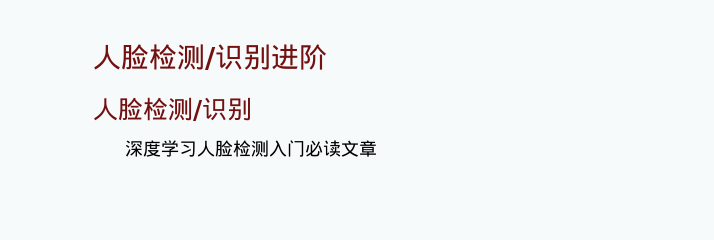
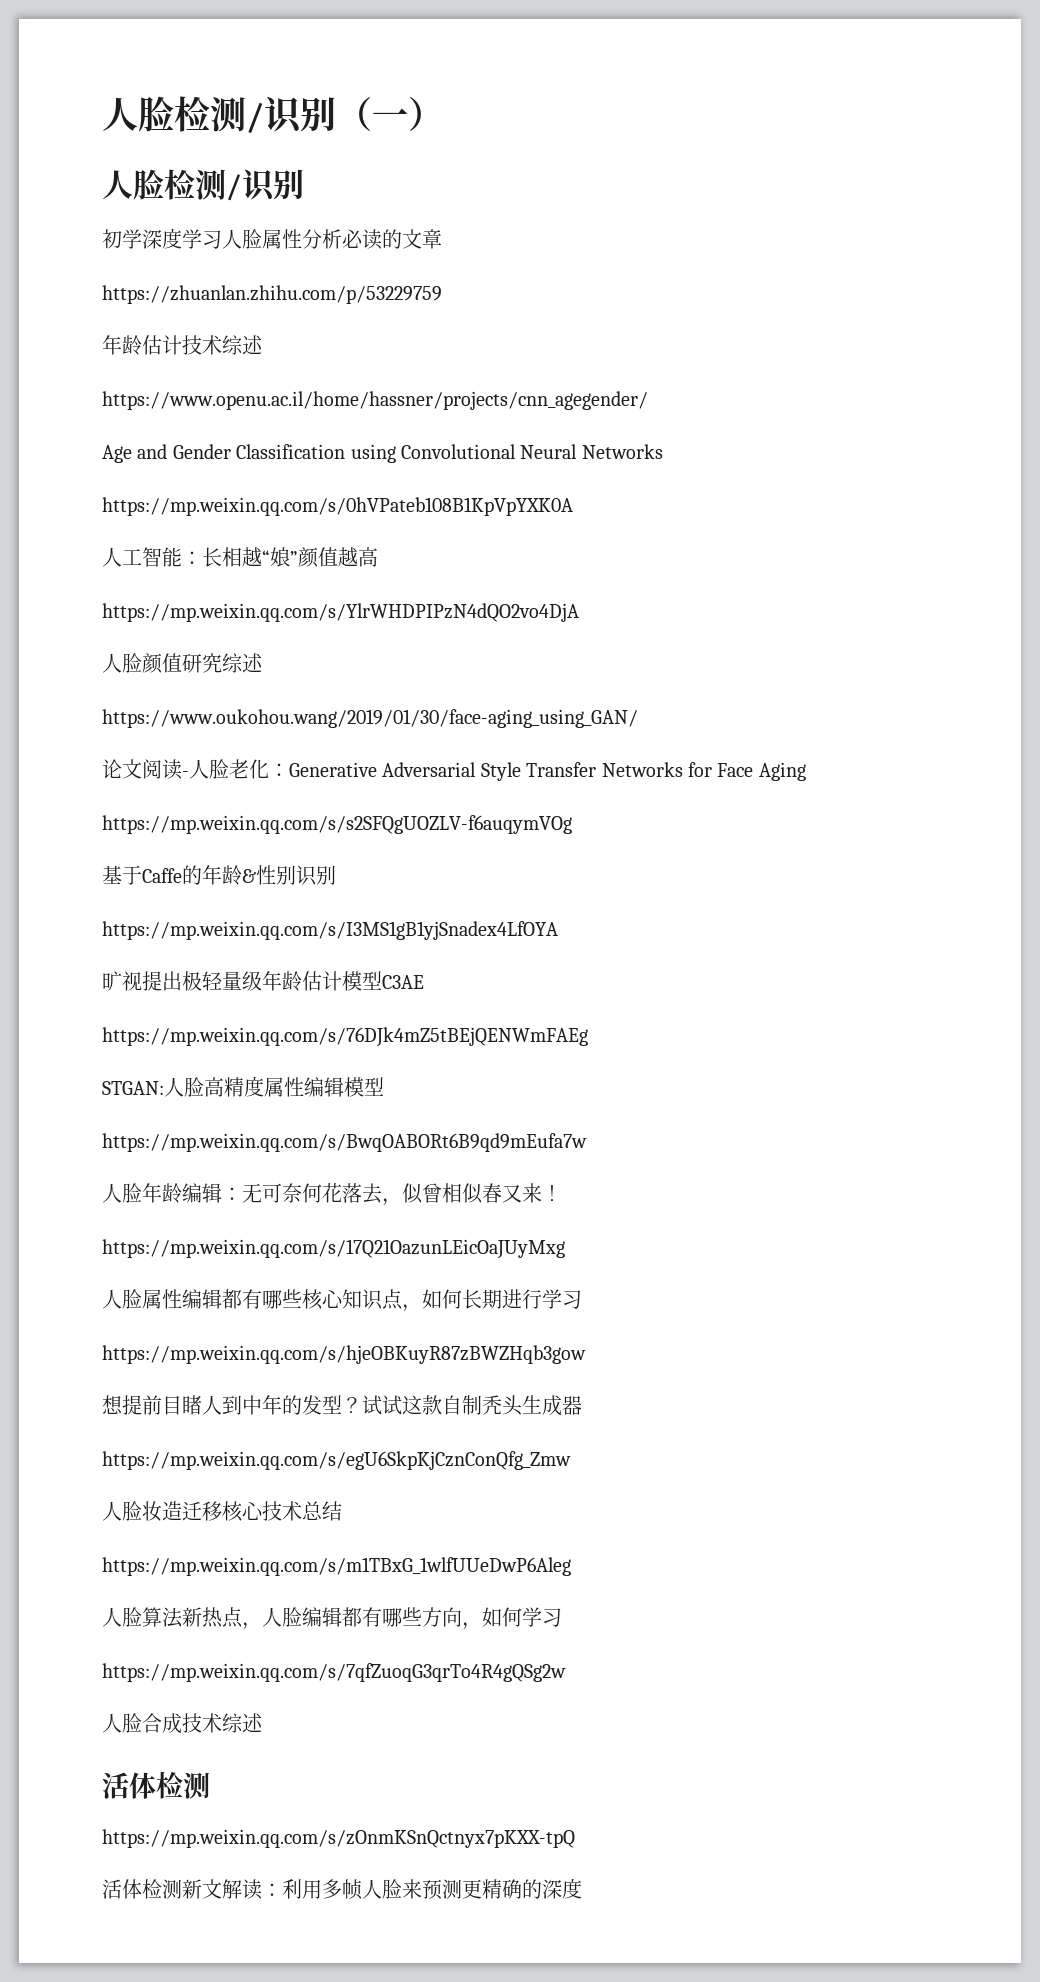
[93,44,327,70] 人脸检测/识别进阶 -> [102,96,444,134] 人脸检测/识别（一）
(252, 109) none -> [102,229,142,249] 初学
[232,140,377,157] 检测入门必读文章 -> [262,229,442,250] [102,285,442,304] [102,335,263,356] [102,391,648,410] [102,444,663,463] [102,497,573,516] [102,547,378,568] [102,603,579,622] [102,653,263,674] [102,709,638,728] [102,759,806,781] [102,815,572,834] [102,865,336,886] [102,921,558,940] [102,971,424,992] [102,1027,588,1047] [102,1076,384,1097] [102,1133,587,1152] [102,1183,562,1206] [102,1239,565,1259] [102,1289,582,1312] [102,1345,586,1364] [102,1395,582,1416] [102,1451,571,1470] [102,1501,342,1522] [102,1557,571,1576] [102,1607,562,1630] [102,1663,566,1682] [102,1713,263,1734] [102,1771,210,1799] [102,1829,575,1848] [102,1878,582,1900] 属性分析必读的文章 // https://zhuanlan.zhihu.com/p/53229759 // 年龄估计技术综述 // https://www.openu.ac.il/home/hassner/projects/cnn_agegender/ // Age and Gender Classification using Convolutional Neural Networks // https://mp.weixin.qq.com/s/0hVPateb108B1KpVpYXK0A // 人工智能：长相越“娘”颜值越高 // https://mp.weixin.qq.com/s/YlrWHDPIPzN4dQO2vo4DjA // 人脸颜值研究综述 // https://www.oukohou.wang/2019/01/30/face-aging_using_GAN/ // 论文阅读-人脸老化：Generative Adversarial Style Transfer Networks for Face Aging // https://mp.weixin.qq.com/s/s2SFQgUOZLV-f6auqymVOg // 基于Caffe的年龄&性别识别 // https://mp.weixin.qq.com/s/I3MS1gB1yjSnadex4LfOYA // 旷视提出极轻量级年龄估计模型C3AE // https://mp.weixin.qq.com/s/76DJk4mZ5tBEjQENWmFAEg // STGAN:人脸高精度属性编辑模型 // https://mp.weixin.qq.com/s/BwqOABORt6B9qd9mEufa7w // 人脸年龄编辑：无可奈何花落去，似曾相似春又来！ // https://mp.weixin.qq.com/s/17Q21OazunLEicOaJUyMxg // 人脸属性编辑都有哪些核心知识点，如何长期进行学习 // https://mp.weixin.qq.com/s/hjeOBKuyR87zBWZHqb3gow // 想提前目睹人到中年的发型？试试这款自制秃头生成器 // https://mp.weixin.qq.com/s/egU6SkpKjCznConQfg_Zmw // 人脸妆造迁移核心技术总结 // https://mp.weixin.qq.com/s/m1TBxG_1wlfUUeDwP6Aleg // 人脸算法新热点，人脸编辑都有哪些方向，如何学习 // https://mp.weixin.qq.com/s/7qfZuoqG3qrTo4R4gQSg2w // 人脸合成技术综述 // 活体检测 // https://mp.weixin.qq.com/s/zOnmKSnQctnyx7pKXX-tpQ // 活体检测新文解读：利用多帧人脸来预测更精确的深度

